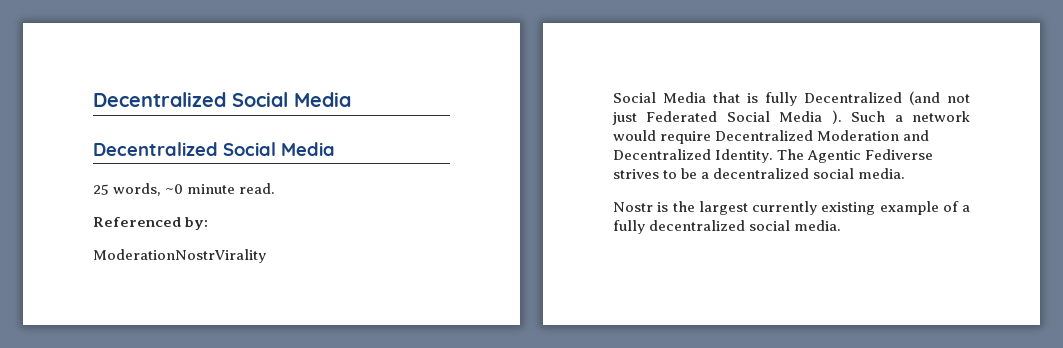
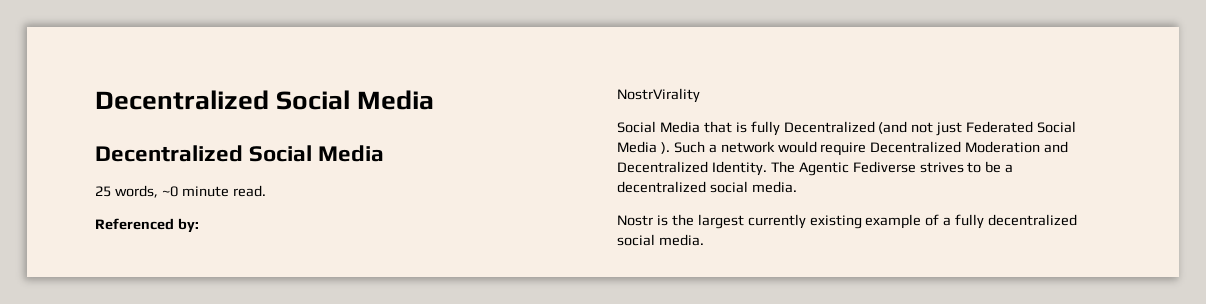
[93,249,266,263] ModerationNostrVirality -> [617,88,700,103] NostrVirality

